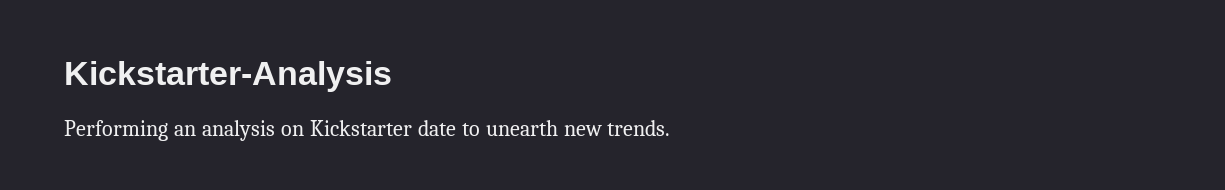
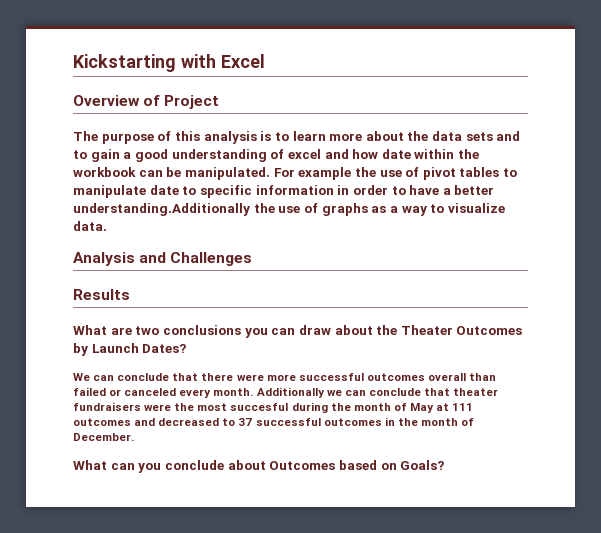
[64,61,392,92] [64,120,671,141] Kickstarter-Analysis // Performing an analysis on Kickstarter date to unearth new trends. -> [73,54,265,72] [73,95,220,109] [73,131,521,144] [73,149,480,162] [73,167,518,180] [73,185,495,198] [73,203,505,216] [73,221,107,231] [73,252,253,266] [73,289,130,300] [73,325,523,338] [73,343,187,356] [73,373,497,381] [73,387,499,398] [73,402,474,413] [73,417,475,426] [73,433,134,441] [73,460,445,473] Kickstarting with Excel // Overview of Project // The purpose of this analysis is to learn more about the data sets and to gain a good understanding of excel and how date within the workbook can be manipulated. For example the use of pivot tables to manipulate date to specific information in order to have a better understanding.Additionally the use of graphs as a way to visualize data. // Analysis and Challenges // Results // What are two conclusions you can draw about the Theater Outcomes by Launch Dates? // We can conclude that there were more successful outcomes overall than failed or canceled every month. Additionally we can conclude that theater fundraisers were the most succesful during the month of May at 111 outcomes and decreased to 37 successful outcomes in the month of December. // What can you conclude about Outcomes based on Goals?

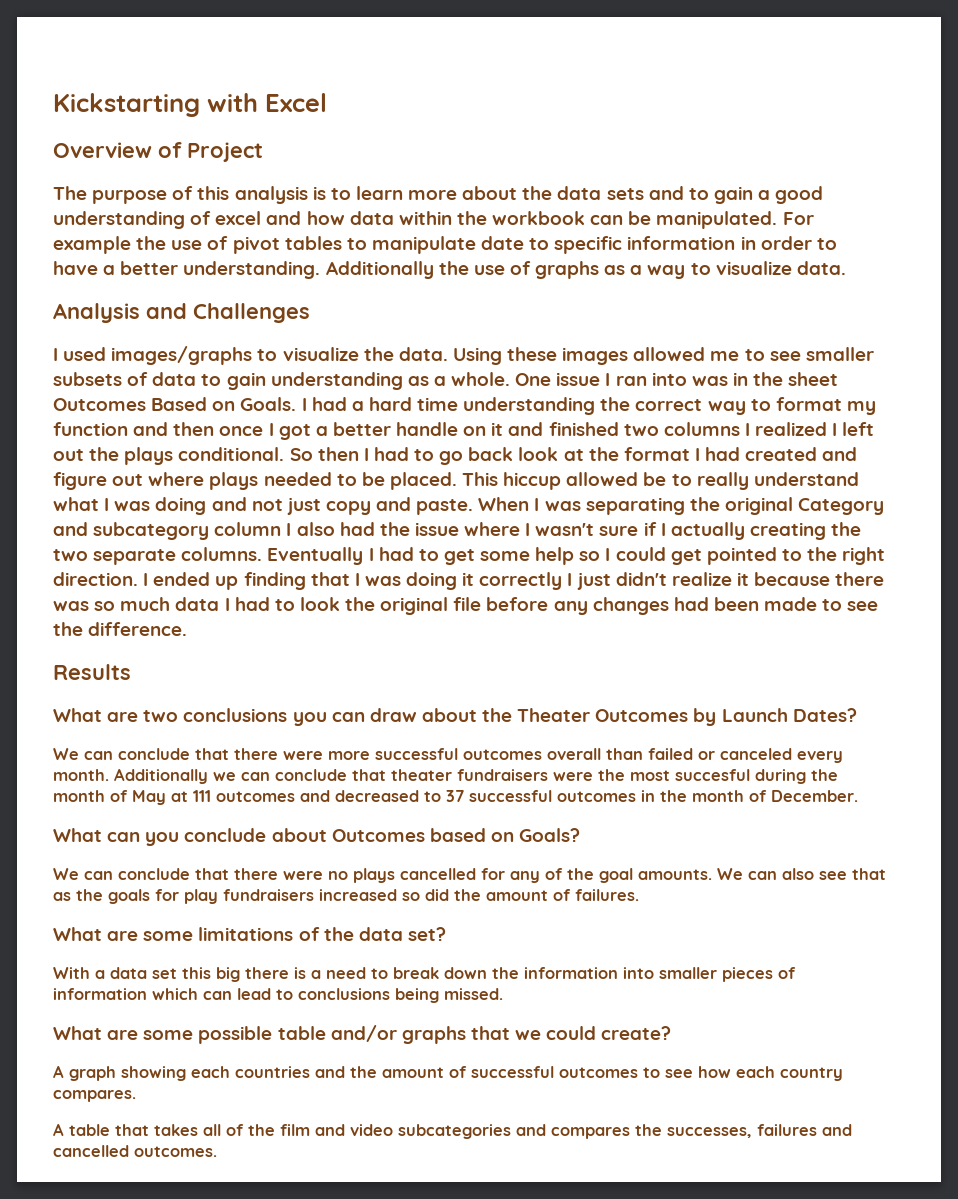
[381,149,411,159] date -> [349,211,394,225] data
[73,203,250,216] understanding.Additionally -> [183,261,434,279] understanding. Additionally
(253, 259) none -> [53,346,874,365] [53,372,839,390] [53,397,876,415] [53,422,875,440] [53,447,858,465] [53,472,859,490] [53,497,885,515] [53,522,862,540] [53,547,886,565] [53,572,885,590] [53,597,879,615] [53,622,188,636] // I used images/graphs to visualize the data. Using these images allowed me to see smaller subsets of data to gain understanding as a whole. One issue I ran into was in the sheet Outcomes Based on Goals. I had a hard time understanding the correct way to format my function and then once I got a better handle on it and finished two columns I realized I left out the plays conditional. So then I had to go back look at the format I had created and figure out where plays needed to be placed. This hiccup allowed be to really understand what I was doing and not just copy and paste. When I was separating the original Category and subcategory column I also had the issue where I wasn't sure if I actually creating the two separate columns. Eventually I had to get some help so I could get pointed to the right direction. I ended up finding that I was doing it correctly I just didn't realize it because there was so much data I had to look the original file before any changes had been made to see the difference.
(445, 465) none -> [53,868,886,883] [53,889,639,904] [53,927,446,941] [53,967,796,982] [53,988,503,1003] [53,1025,672,1044] [53,1065,843,1081] [53,1090,136,1102] [53,1123,852,1139] [53,1145,217,1157] // We can conclude that there were no plays cancelled for any of the goal amounts. We can also see that as the goals for play fundraisers increased so did the amount of failures. // What are some limitations of the data set? // With a data set this big there is a need to break down the information into smaller pieces of information which can lead to conclusions being missed. // What are some possible table and/or graphs that we could create? // A graph showing each countries and the amount of successful outcomes to see how each country compares. // A table that takes all of the film and video subcategories and compares the successes, failures and cancelled outcomes.

